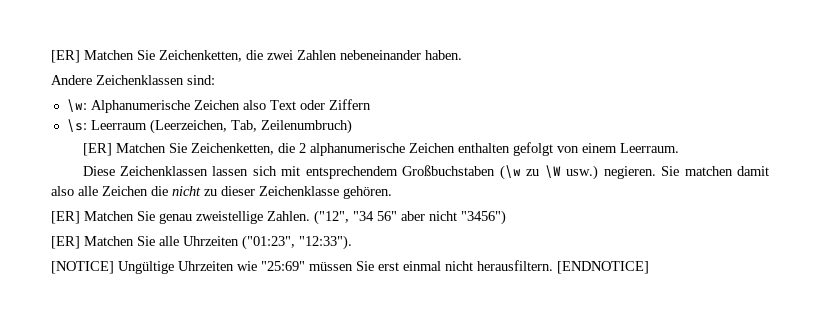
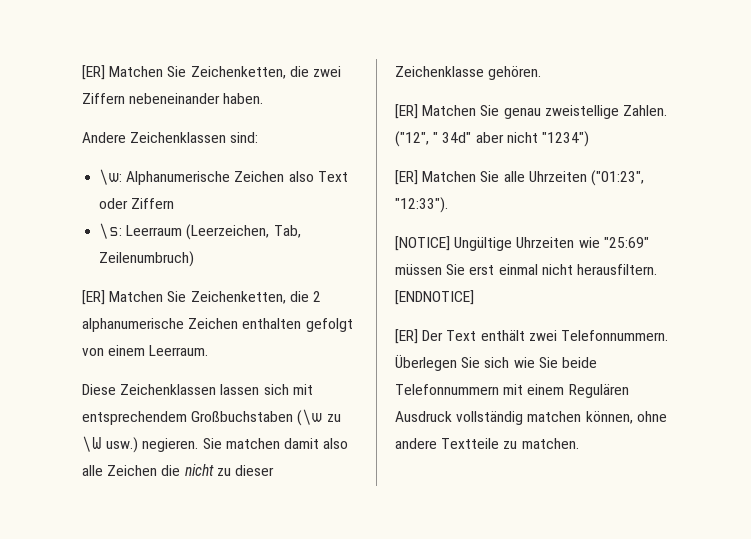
[297,50,337,60] Zahlen -> [82,93,125,104] Ziffern
[353,211,397,221] "34 56" -> [433,132,472,143] " 34d"
[461,210,506,225] "3456") -> [541,131,589,147] "1234")
(649, 267) none -> [395,329,668,344] [395,354,597,371] [395,384,629,398] [395,411,667,425] [395,438,579,449] // [ER] Der Text enthält zwei Telefonnummern. Überlegen Sie sich wie Sie beide Telefonnummern mit einem Regulären Ausdruck vollständig matchen können, ohne andere Textteile zu matchen.

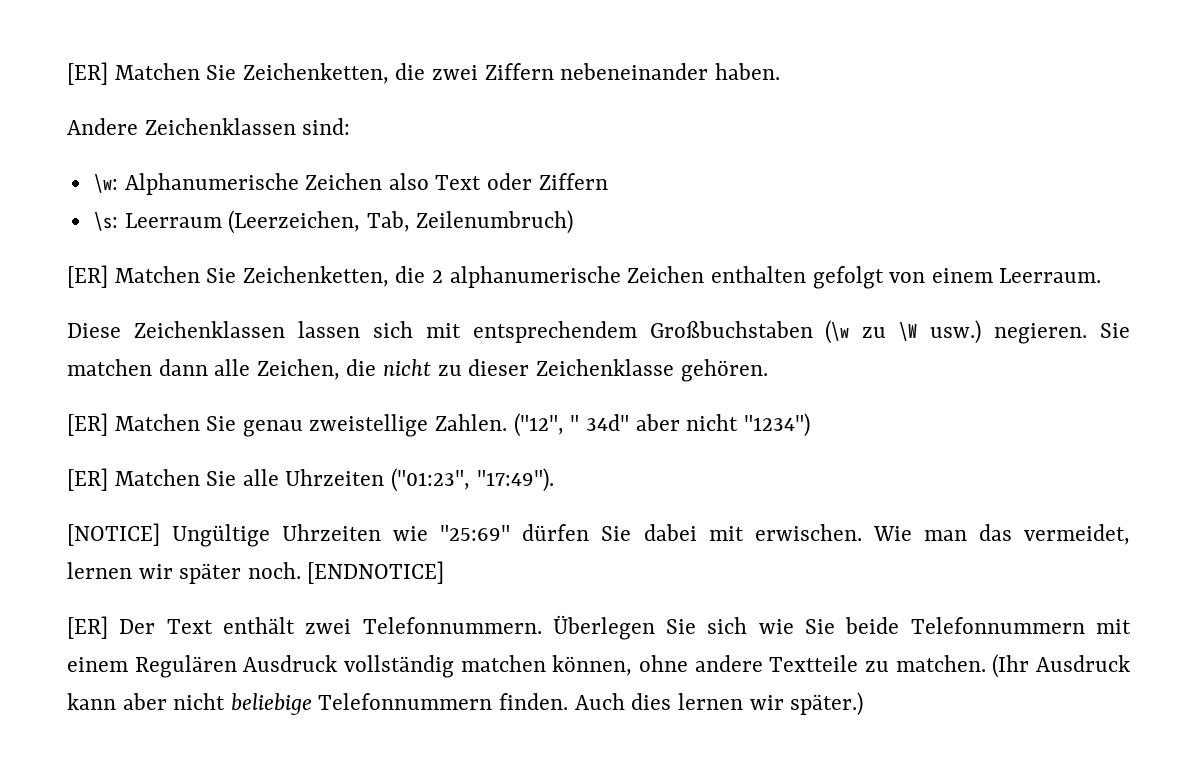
[283,438,349,449] [82,465,158,476] damit also alle Zeichen -> [158,359,340,380] dann alle Zeichen,
[395,197,448,213] "12:33"). -> [476,468,554,492] "17:49").
[395,264,657,275] müssen Sie erst einmal nicht herausfiltern. -> [522,524,1131,545] [67,562,301,584] dürfen Sie dabei mit erwischen. Wie man das vermeidet, lernen wir später noch.
(579, 443) none -> [992,654,1130,678] [67,692,864,716] (Ihr Ausdruck kann aber nicht beliebige Telefonnummern finden. Auch dies lernen wir später.)

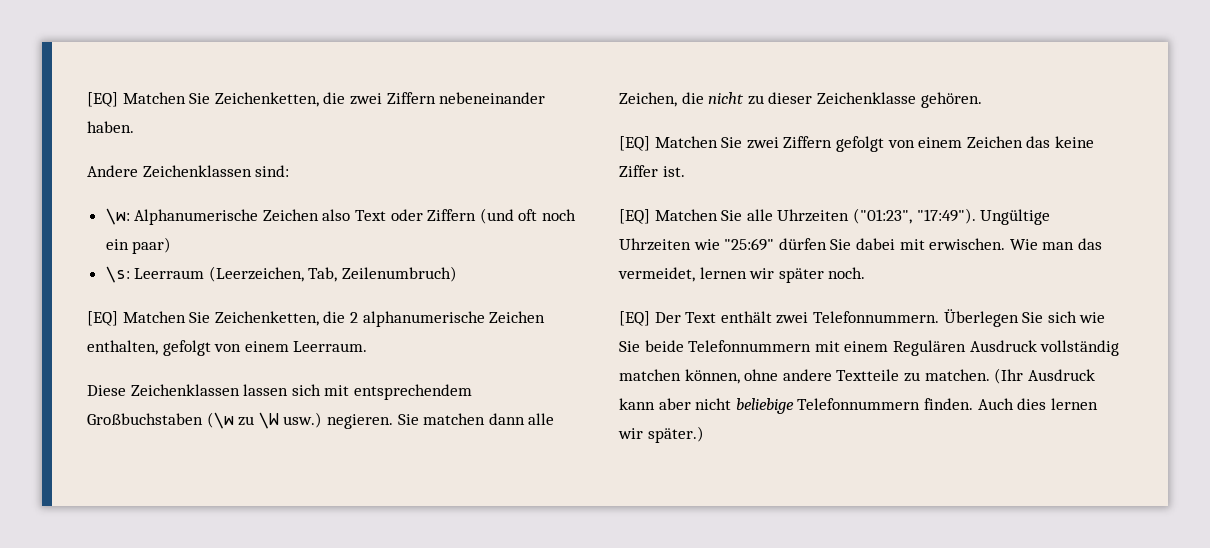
[67,62,108,85] [ER] -> [87,92,118,107] [EQ]
(608, 181) none -> [479,208,577,224] [105,237,172,254] (und oft noch ein paar)
[67,265,108,288] [ER] -> [87,311,118,326] [EQ]
[710,266,806,283] enthalten -> [87,340,158,355] enthalten,
[67,413,810,437] [67,468,108,491] [ER] Matchen Sie genau zweistellige Zahlen. ("12", " 34d" aber nicht "1234") // [ER] -> [619,136,1094,152] [619,165,685,177] [619,209,650,224] [EQ] Matchen Sie zwei Ziffern gefolgt von einem Zeichen das keine Ziffer ist. // [EQ]
[67,523,160,546] // [NOTICE] -> (976, 216) none
[307,561,445,584] [67,616,108,639] [ENDNOTICE] // [ER] -> [619,311,650,326] // [EQ]

